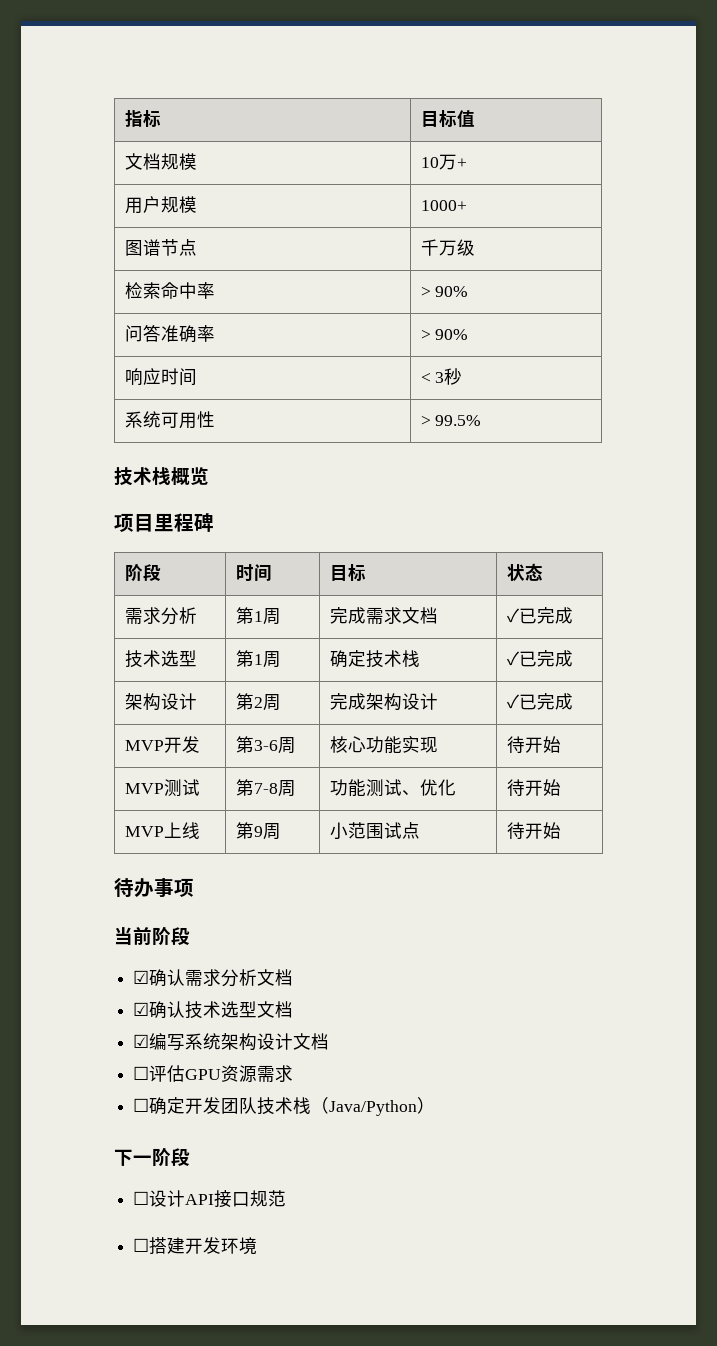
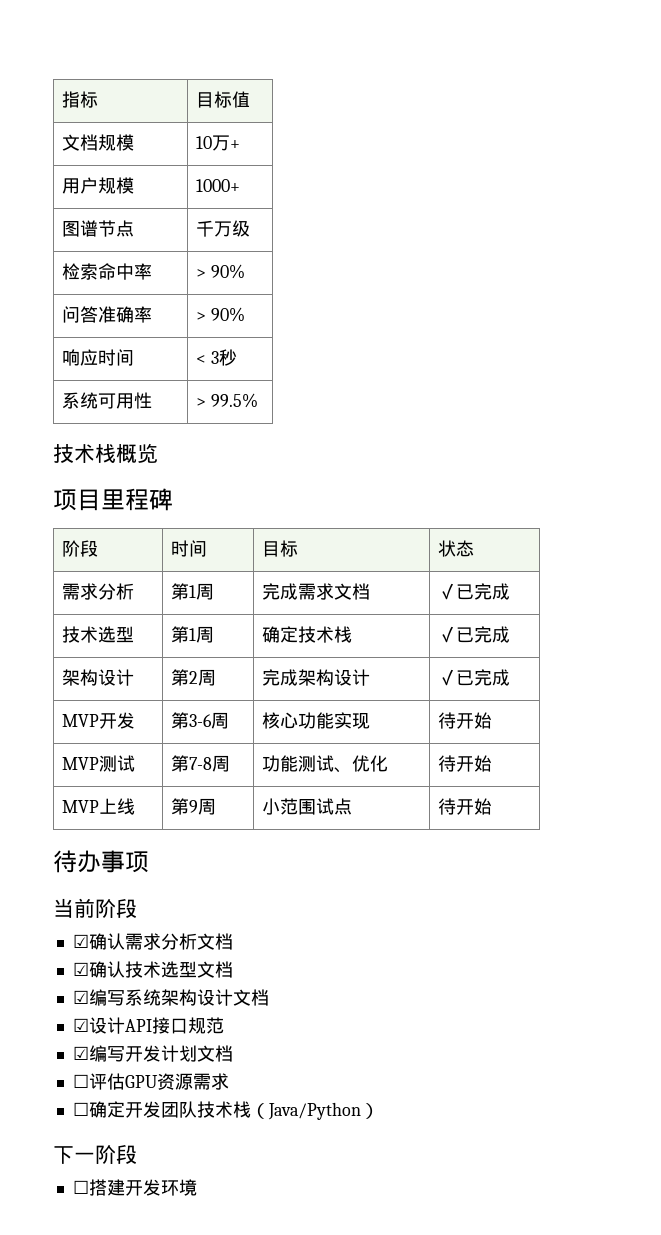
(330, 1041) none -> [72,1017,224,1034] [72,1045,233,1062] // ☑设计API接口规范 // ☑编写开发计划文档
[133,1190,287,1208] // ☐设计API接口规范 -> (137, 1154) none

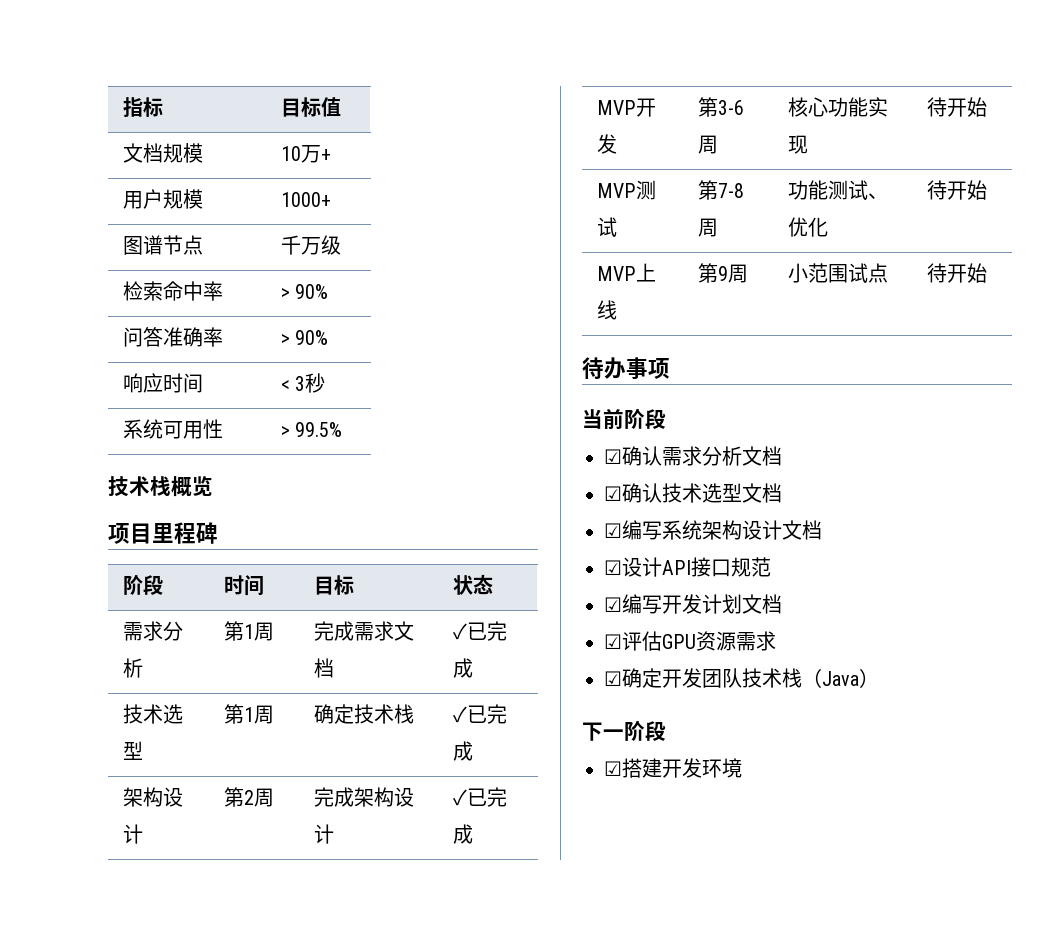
[72,1074,89,1088] ☐ -> [604,634,622,649] ☑
[72,1102,89,1116] ☐ -> [604,671,622,686] ☑
[267,1102,361,1120] Java/Python -> [822,671,859,686] Java
[72,1180,89,1194] ☐ -> [604,761,622,776] ☑

